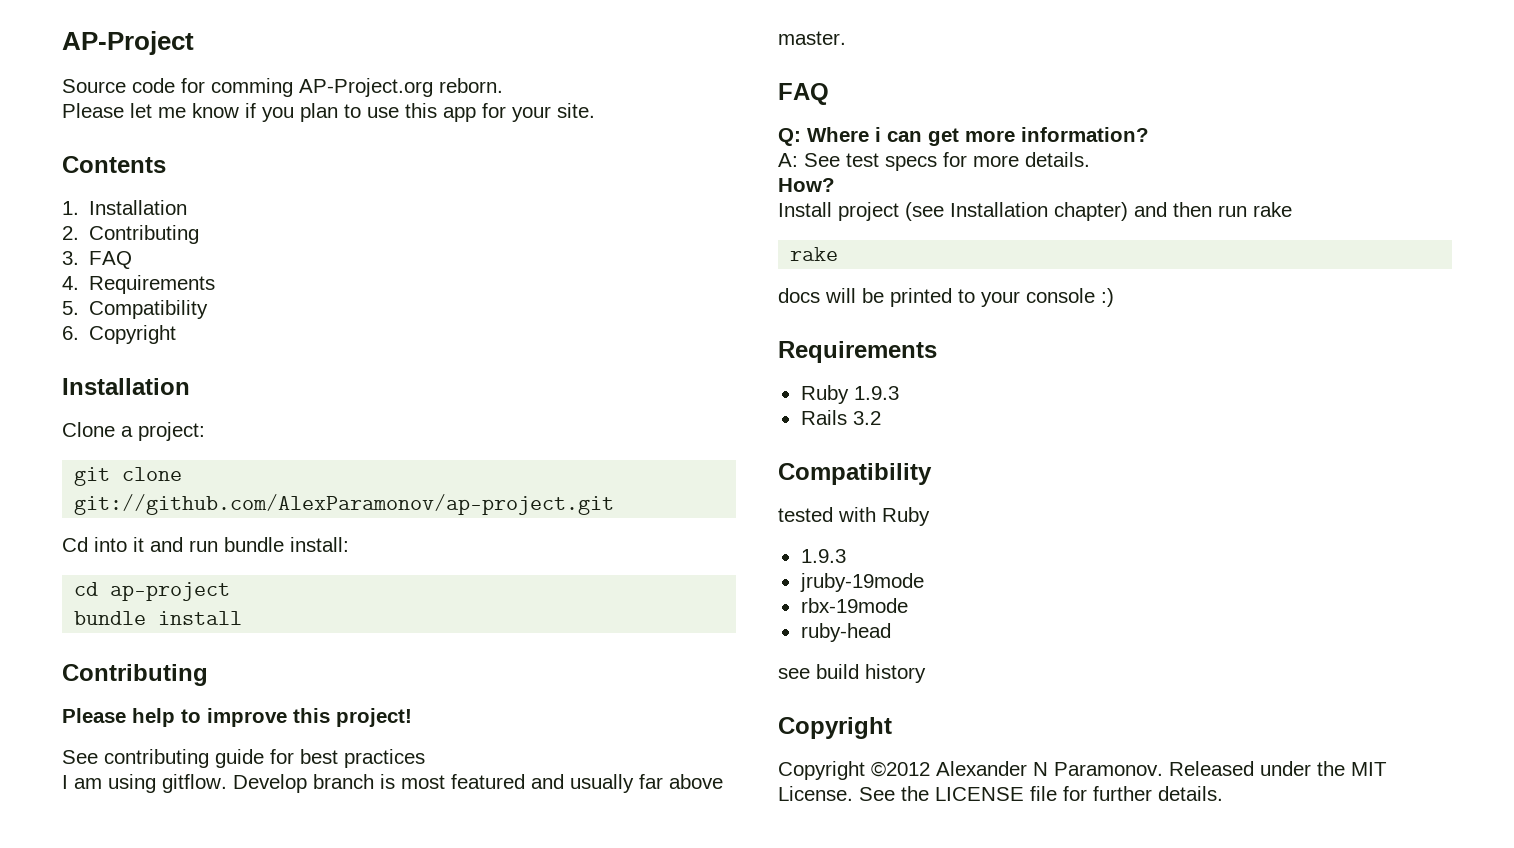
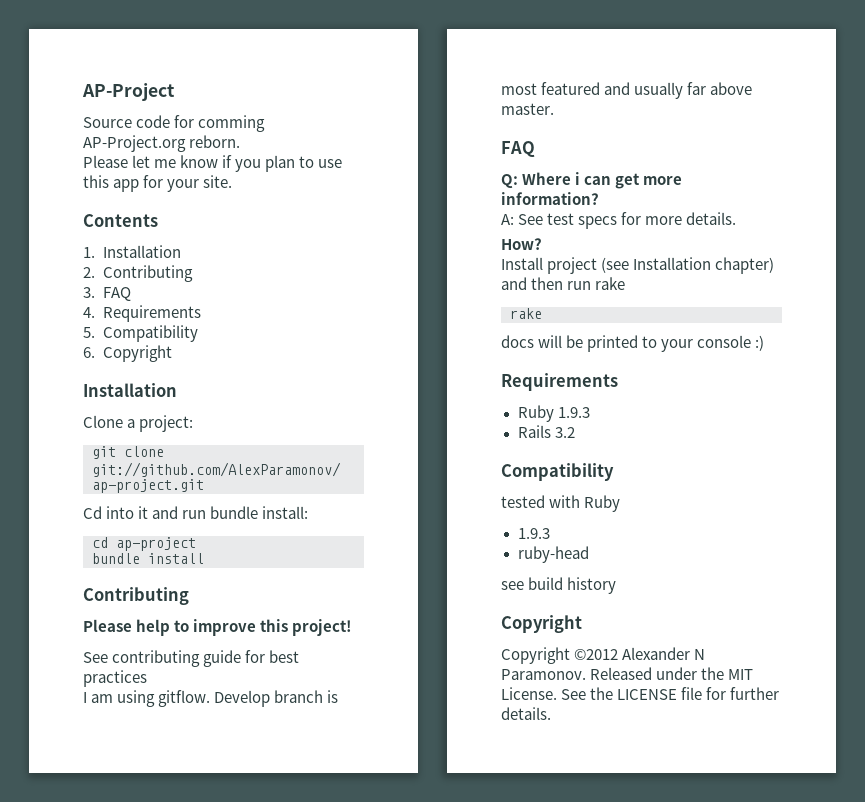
[799,573,924,592] [800,598,908,613] // jruby-19mode // rbx-19mode -> (550, 533) none

